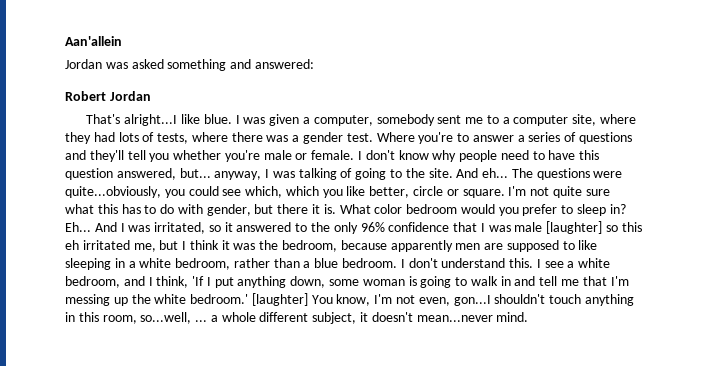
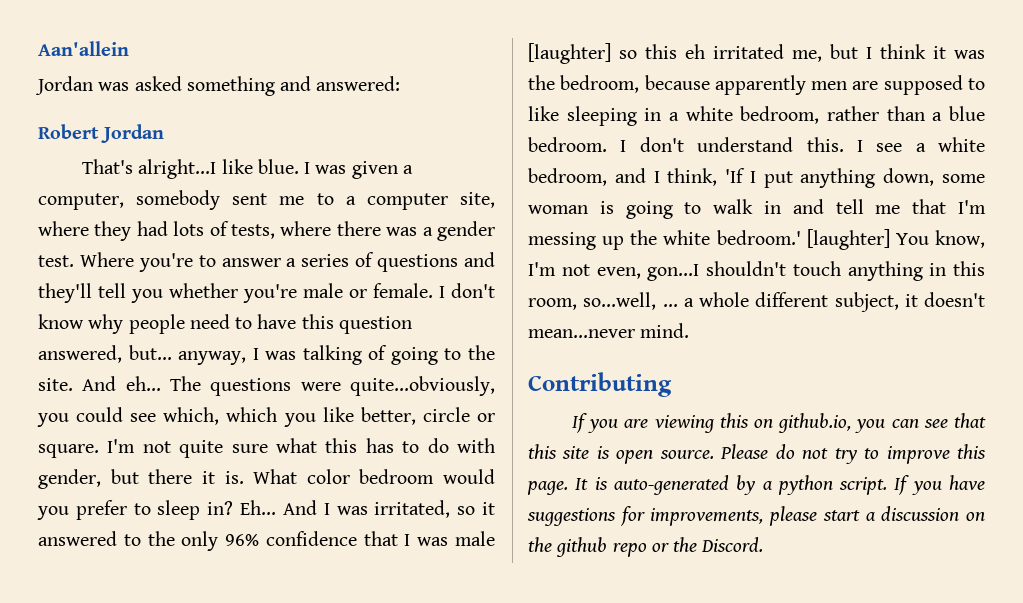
(529, 317) none -> [528,372,672,397] [572,413,986,433] [528,444,986,464] [527,475,986,495] [527,506,985,526] [528,537,764,557] // Contributing // If you are viewing this on github.io, you can see that this site is open source. Please do not try to improve this page. It is auto-generated by a python script. If you have suggestions for improvements, please start a discussion on the github repo or the Discord.

